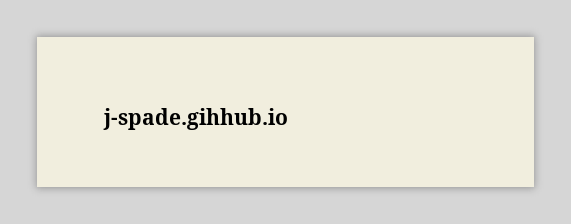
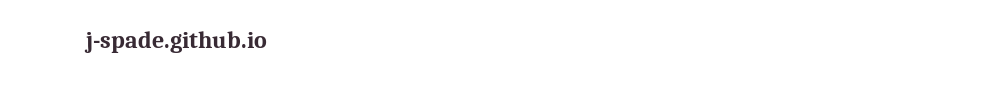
[103,108,288,130] j-spade.gihhub.io -> [84,31,267,53] j-spade.github.io

